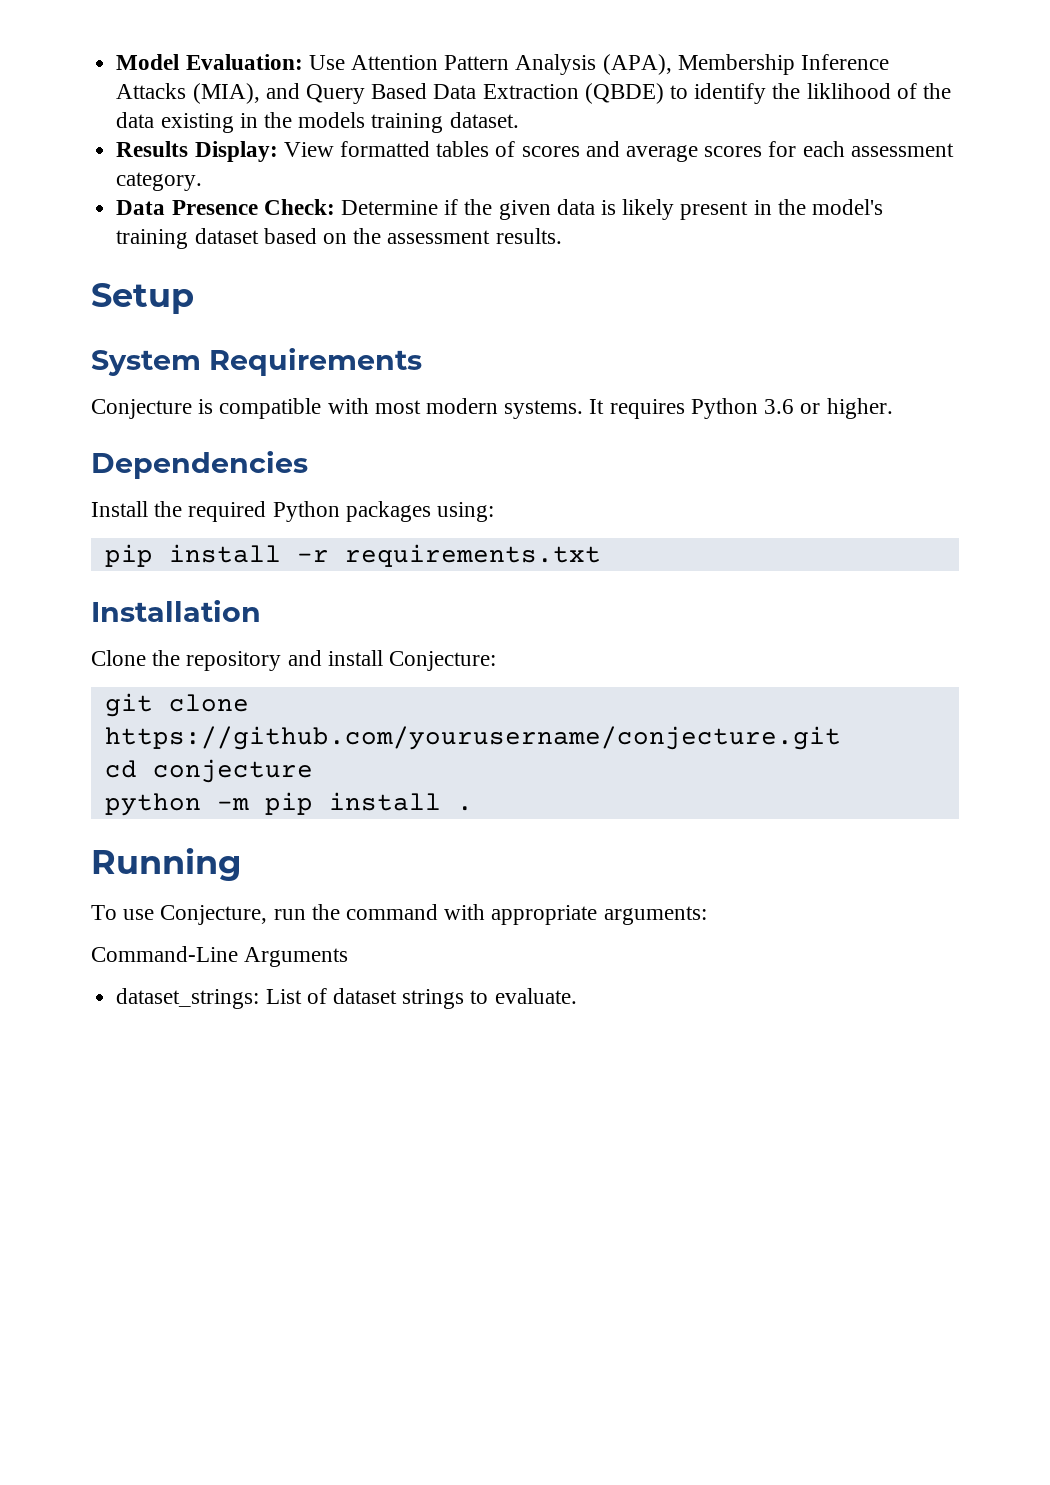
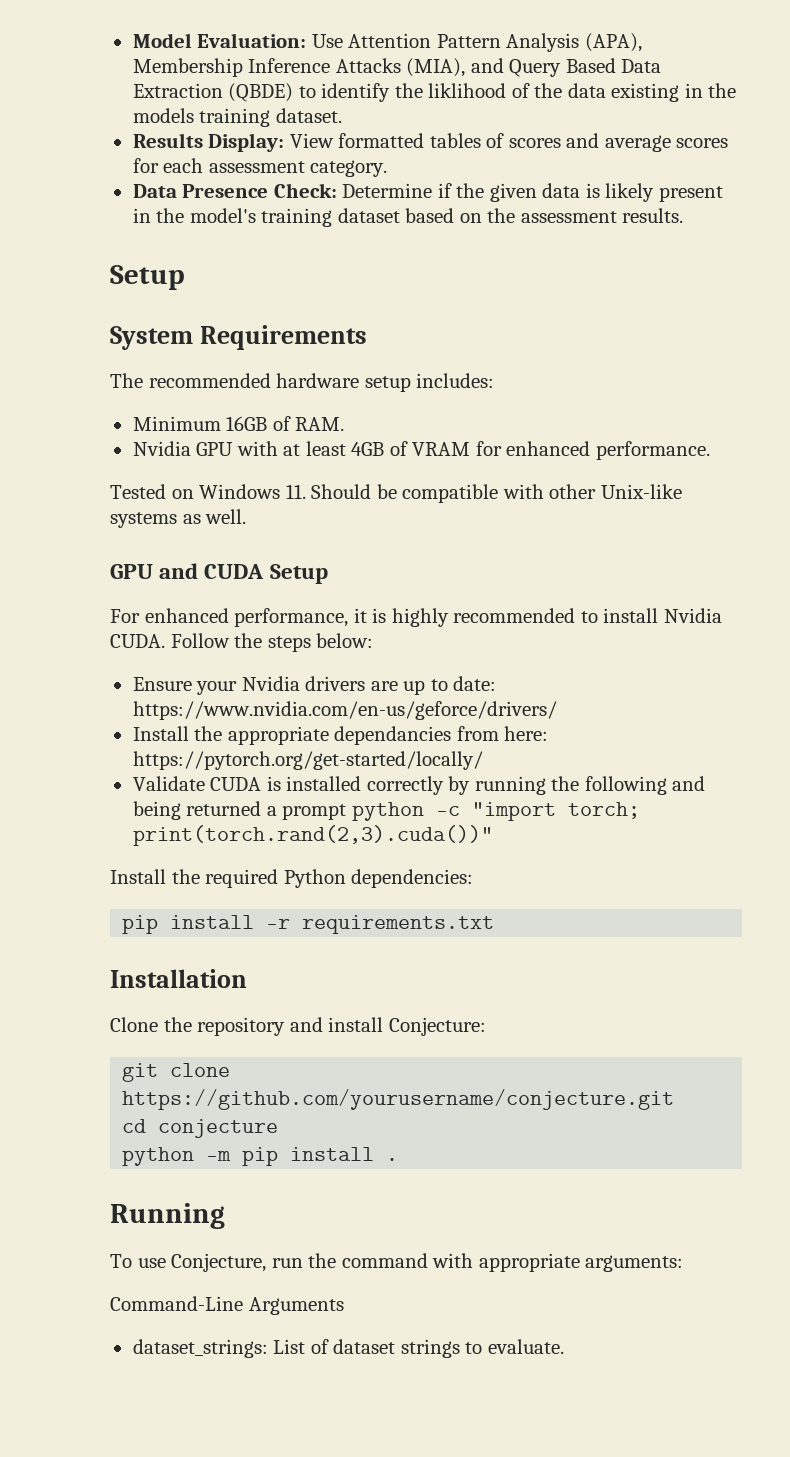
[91,398,893,419] [91,451,308,479] Conjecture is compatible with most modern systems. It requires Python 3.6 or higher. // Dependencies -> [110,373,495,392] [132,416,345,431] [132,441,710,460] [110,484,682,503] [110,509,247,528] [110,563,328,584] [110,608,722,627] [110,633,374,652] [132,676,497,695] [132,701,557,720] [132,726,549,745] [132,751,483,770] [132,776,706,795] [132,801,640,821] [132,825,493,846] The recommended hardware setup includes: // Minimum 16GB of RAM. // Nvidia GPU with at least 4GB of VRAM for enhanced performance. // Tested on Windows 11. Should be compatible with other Unix-like systems as well. // GPU and CUDA Setup // For enhanced performance, it is highly recommended to install Nvidia CUDA. Follow the steps below: // Ensure your Nvidia drivers are up to date: https://www.nvidia.com/en-us/geforce/drivers/ // Install the appropriate dependancies from here: https://pytorch.org/get-started/locally/ // Validate CUDA is installed correctly by running the following and being returned a prompt python -c "import torch; print(torch.rand(2,3).cuda())"
[345,501,495,522] packages using: -> [351,869,474,888] dependencies:

